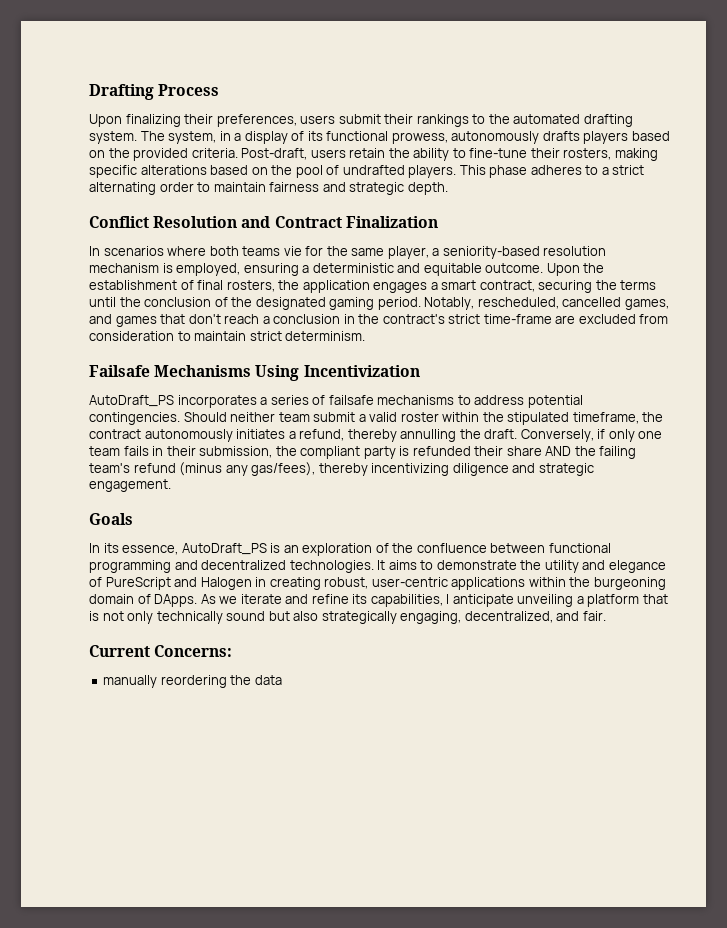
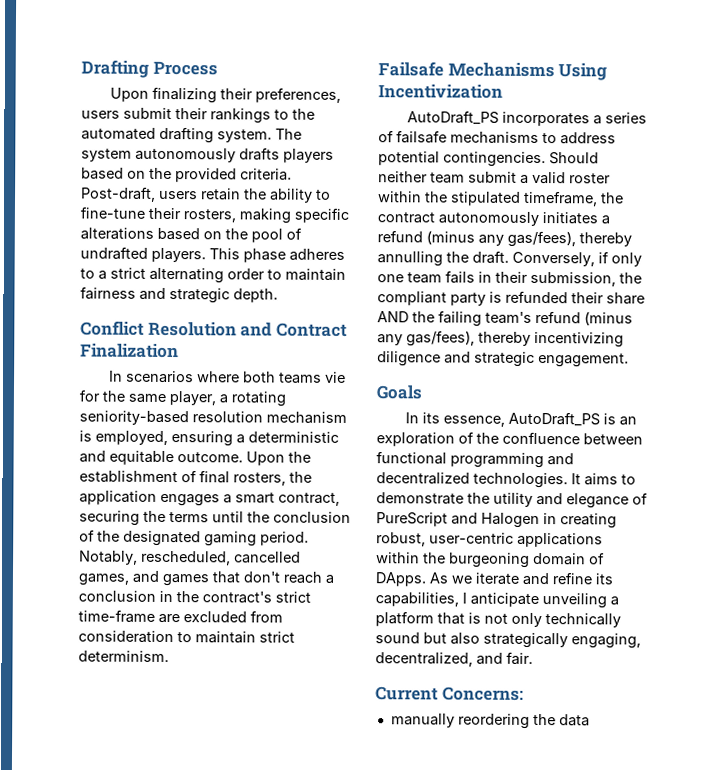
[168,131,448,144] system, in a display of its functional prowess, -> [81,148,132,162] system
(440, 252) none -> [231,391,286,407] rotating
[299,429,345,441] refund, -> [377,230,576,248] refund (minus any gas/fees),

